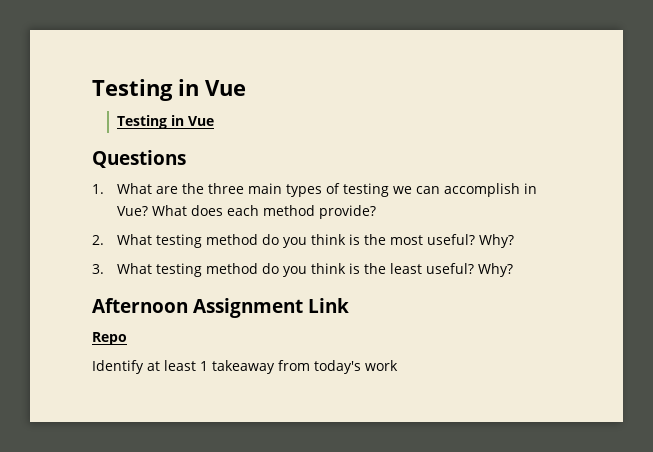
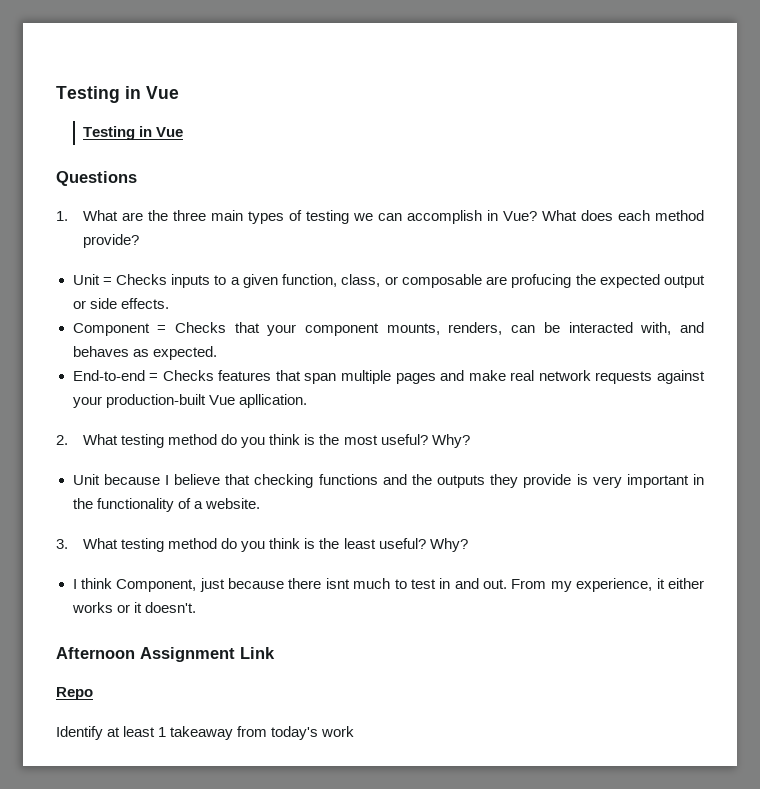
(376, 212) none -> [72,274,706,288] [72,298,169,309] [72,322,704,336] [72,346,217,360] [72,370,706,384] [72,394,307,408] // Unit = Checks inputs to a given function, class, or composable are profucing the expected output or side effects. // Component = Checks that your component mounts, renders, can be interacted with, and behaves as expected. // End-to-end = Checks features that span multiple pages and make real network requests against your production-built Vue apllication.
(514, 241) none -> [72,474,704,488] [72,498,260,512] // Unit because I believe that checking functions and the outputs they provide is very important in the functionality of a website.
(513, 270) none -> [72,578,704,592] [71,602,196,613] // I think Component, just because there isnt much to test in and out. From my experience, it either works or it doesn't.

